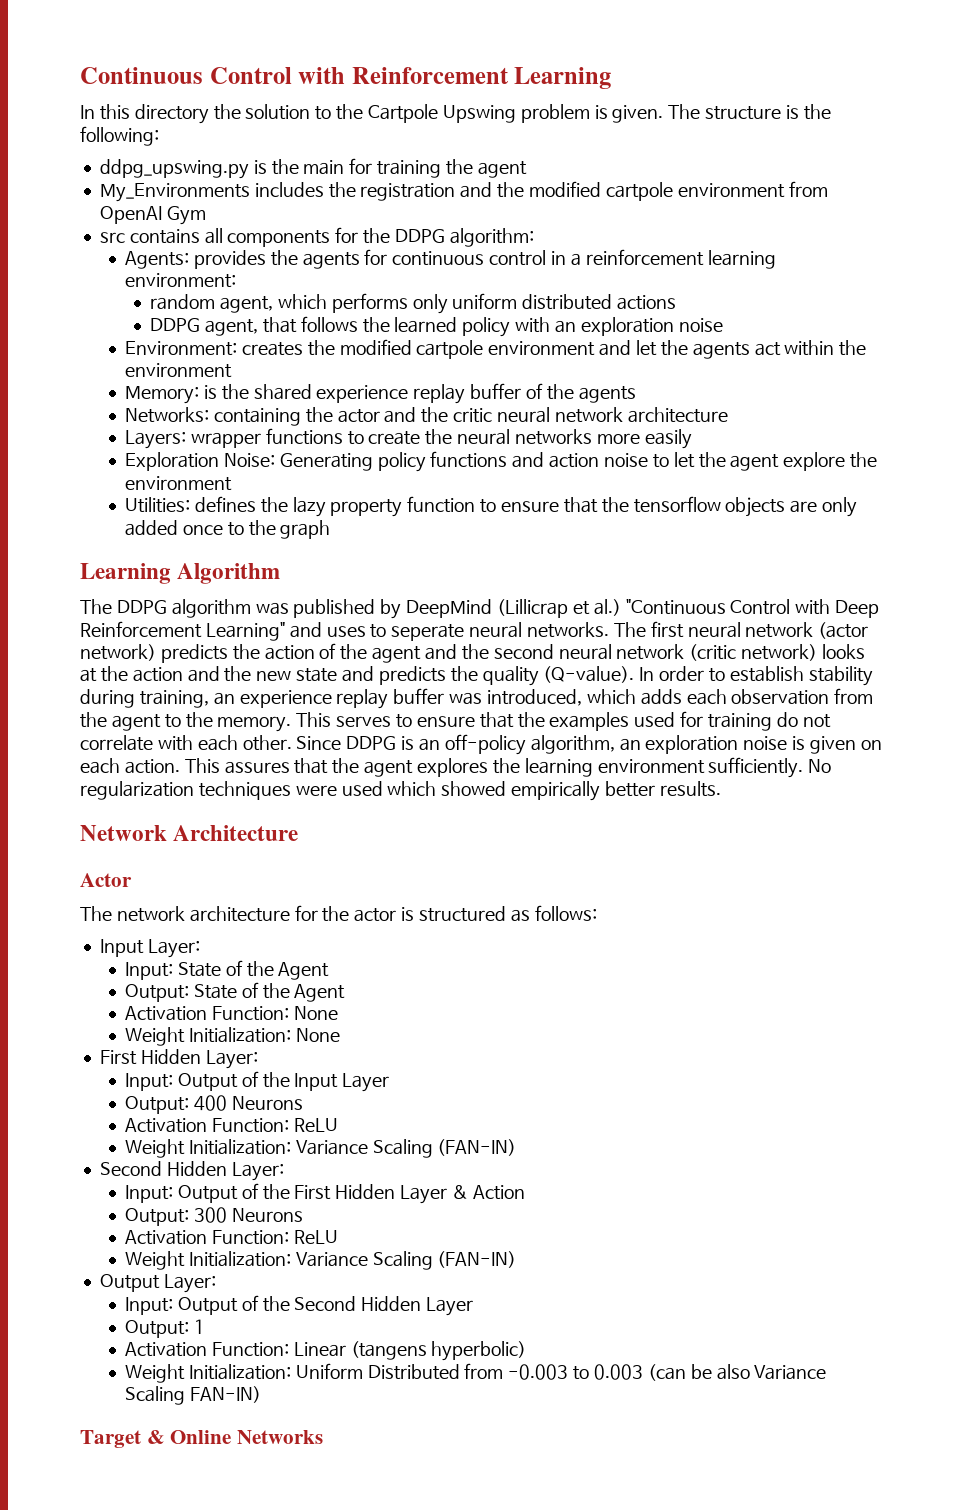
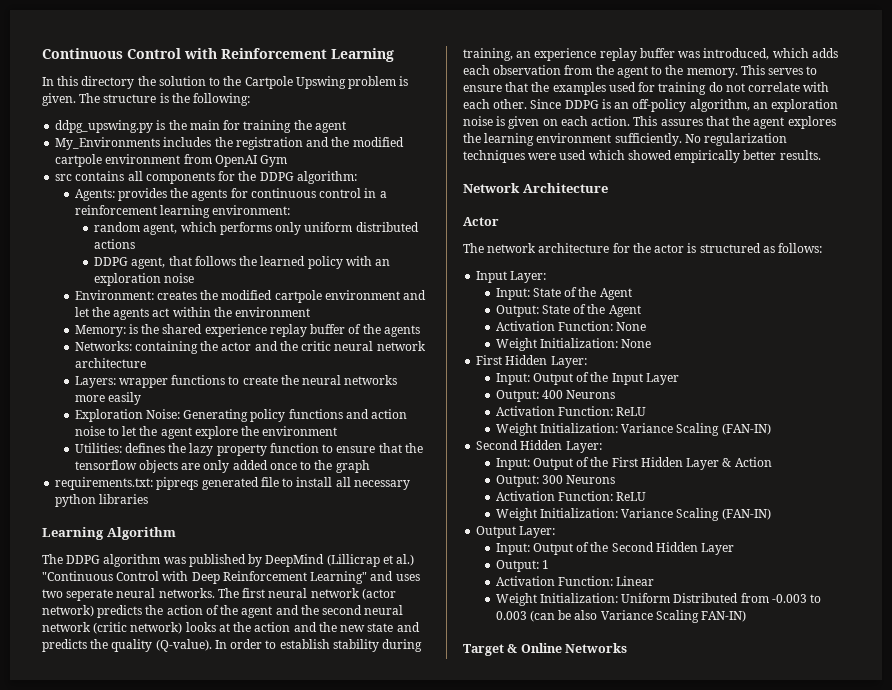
(331, 529) none -> [55,477,410,490] [55,494,149,507] // requirements.txt: pipreqs generated file to install all necessary python libraries
[370,624,387,638] to -> [42,589,63,598] two
[350,1341,527,1361] (tangens hyperbolic) -> (655, 581) none

